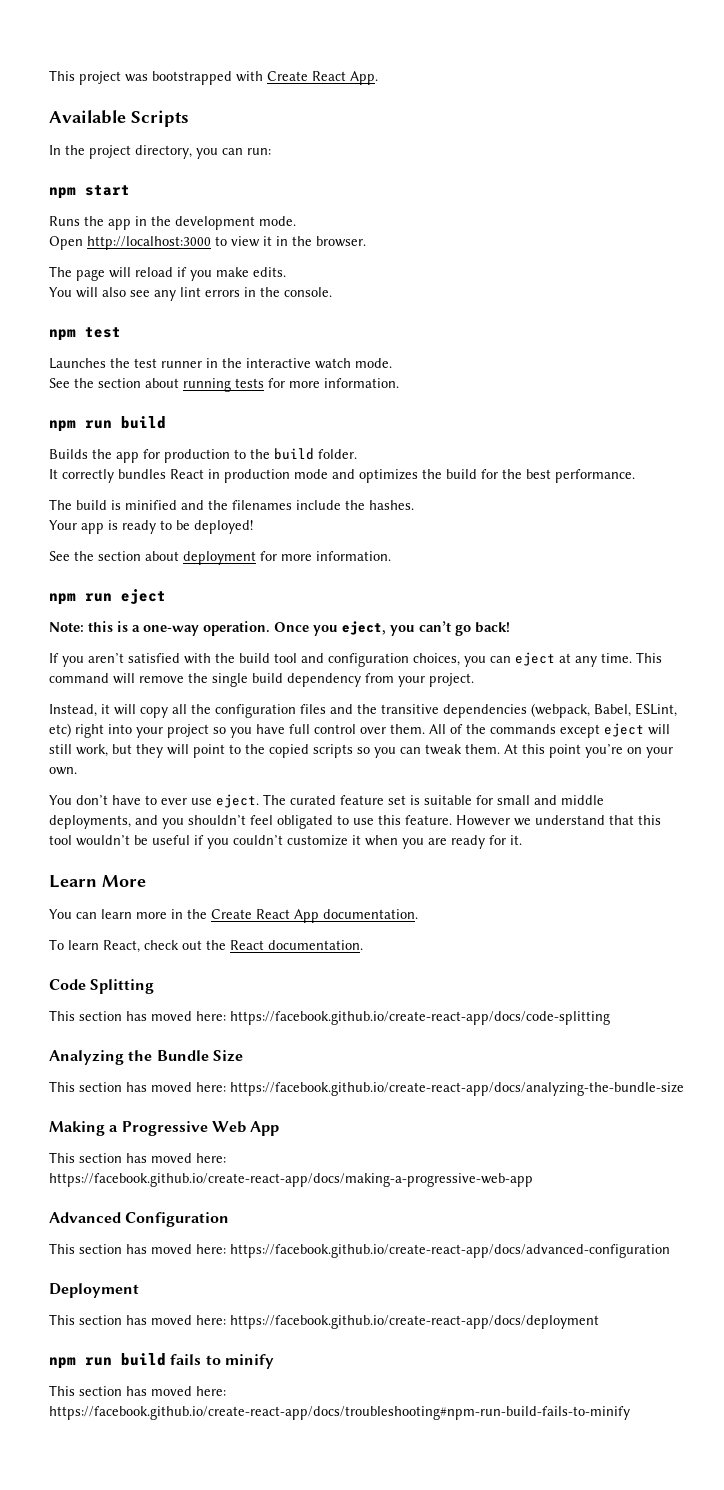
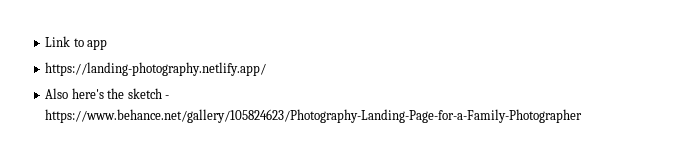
[49,70,378,85] [49,110,189,127] [49,145,271,159] [49,185,130,199] [49,216,296,230] [49,236,366,250] [49,266,286,281] [49,287,332,301] [49,327,121,341] [49,358,392,369] [49,378,399,392] [49,416,166,432] [49,448,357,463] [49,469,635,483] [49,499,414,510] [49,520,253,534] [49,551,391,565] [49,589,166,605] [49,621,510,636] [49,652,662,667] [49,673,474,687] [49,703,677,718] [49,723,670,738] [49,744,673,758] [49,767,77,775] [49,794,604,808] [49,815,661,829] [49,835,522,849] [49,875,146,888] [49,909,418,923] [49,939,363,953] [49,979,155,994] [49,1010,610,1025] [49,1050,243,1065] [49,1081,684,1096] [49,1121,280,1136] [49,1152,226,1163] [49,1173,533,1187] [49,1212,230,1227] [49,1243,670,1258] [49,1283,139,1298] [49,1314,599,1329] [49,1353,274,1369] [49,1385,226,1396] [49,1406,630,1420] This project was bootstrapped with Create React App. // Available Scripts // In the project directory, you can run: // npm start // Runs the app in the development mode. // Open http://localhost:3000 to view it in the browser. // The page will reload if you make edits. // You will also see any lint errors in the console. // npm test // Launches the test runner in the interactive watch mode. // See the section about running tests for more information. // npm run build // Builds the app for production to the build folder. // It correctly bundles React in production mode and optimizes the build for the best performance. // The build is minified and the filenames include the hashes. // Your app is ready to be deployed! // See the section about deployment for more information. // npm run eject // Note: this is a one-way operation. Once you eject, you can’t go back! // If you aren’t satisfied with the build tool and configuration choices, you can eject at any time. This command will remove the single build dependency from your project. // Instead, it will copy all the configuration files and the transitive dependencies (webpack, Babel, ESLint, etc) right into your project so you have full control over them. All of the commands except eject will still work, but they will point to the copied scripts so you can tweak them. At this point you’re on your own. // You don’t have to ever use eject. The curated feature set is suitable for small and middle deployments, and you shouldn’t feel obligated to use this feature. However we understand that this tool wouldn’t be useful if you couldn’t customize it when you are ready for it. // Learn More // You can learn more in the Create React App documentation. // To learn React, check out the React documentation. // Code Splitting // This section has moved here: https://facebook.github.io/create-react-app/docs/code-splitting // Analyzing the Bundle Size // This section has moved here: https://facebook.github.io/create-react-app/docs/analyzing-the-bundle-size // Making a Progressive Web App // This section has moved here: https://facebook.github.io/create-react-app/docs/making-a-progressive-web-app // Advanced Configuration // This section has moved here: https://facebook.github.io/create-react-app/docs/advanced-configuration // Deployment // This section has moved here: https://facebook.github.io/create-react-app/docs/deployment // npm run build fails to minify // This section has moved here: https://facebook.github.io/create-react-app/docs/troubleshooting#npm-run-build-fails-to-minify -> [45,36,108,50] [45,62,267,76] [45,88,170,99] [45,109,583,123] Link to app // https://landing-photography.netlify.app/ // Also here's the sketch - https://www.behance.net/gallery/105824623/Photography-Landing-Page-for-a-Family-Photographer

